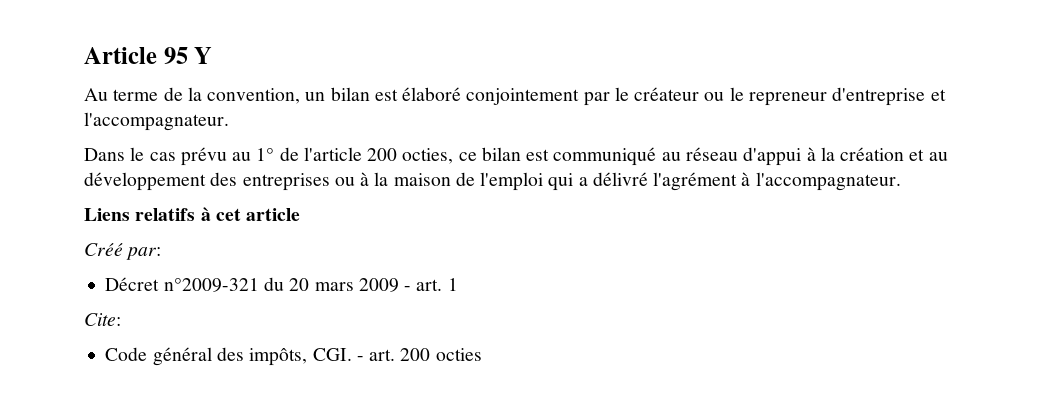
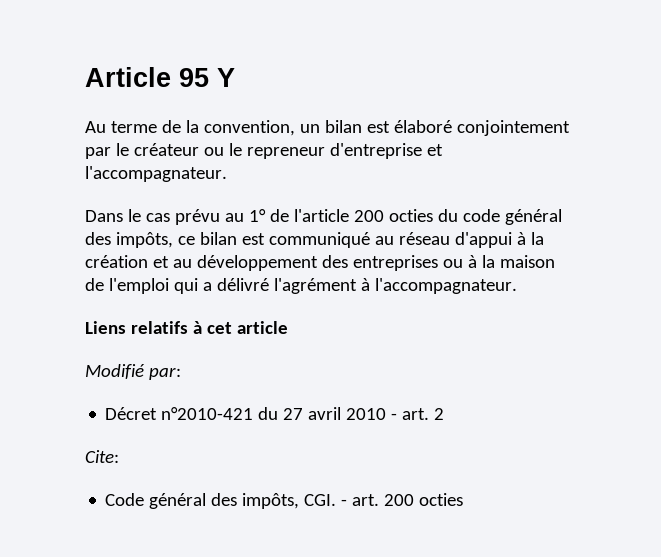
[402,148,454,164] octies, -> [388,209,562,225] [85,232,173,248] octies du code général des impôts,
[84,243,123,256] Créé -> [85,364,145,379] Modifié
[163,277,458,292] n°2009-321 du 20 mars 2009 - art. 1 -> [161,407,445,420] n°2010-421 du 27 avril 2010 - art. 2

